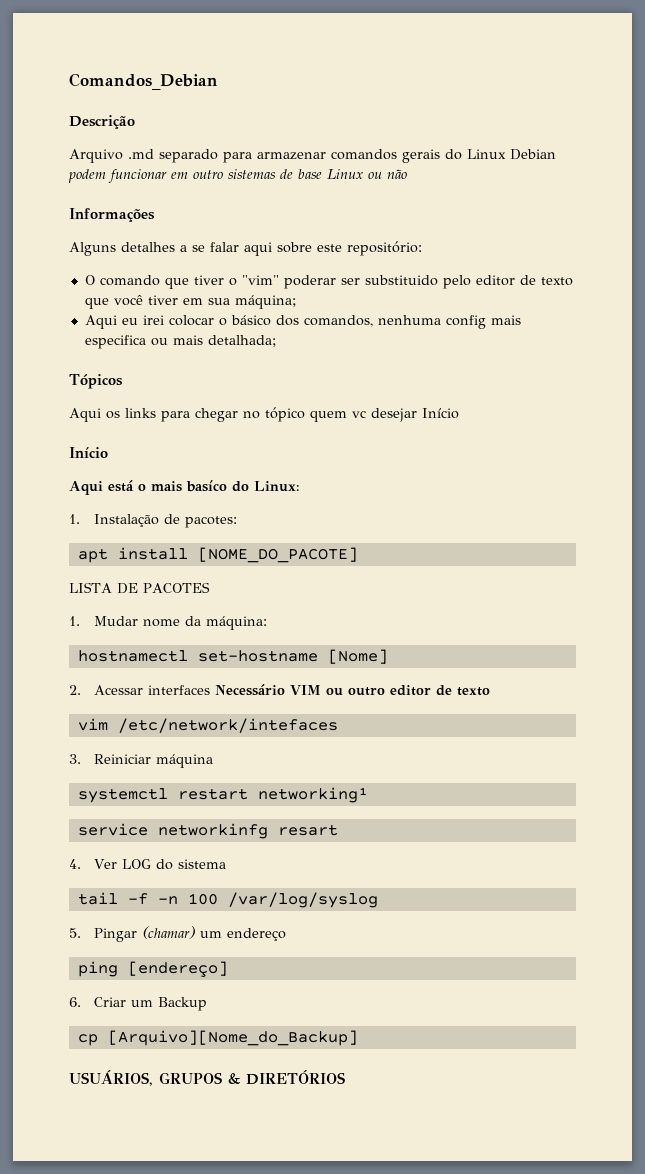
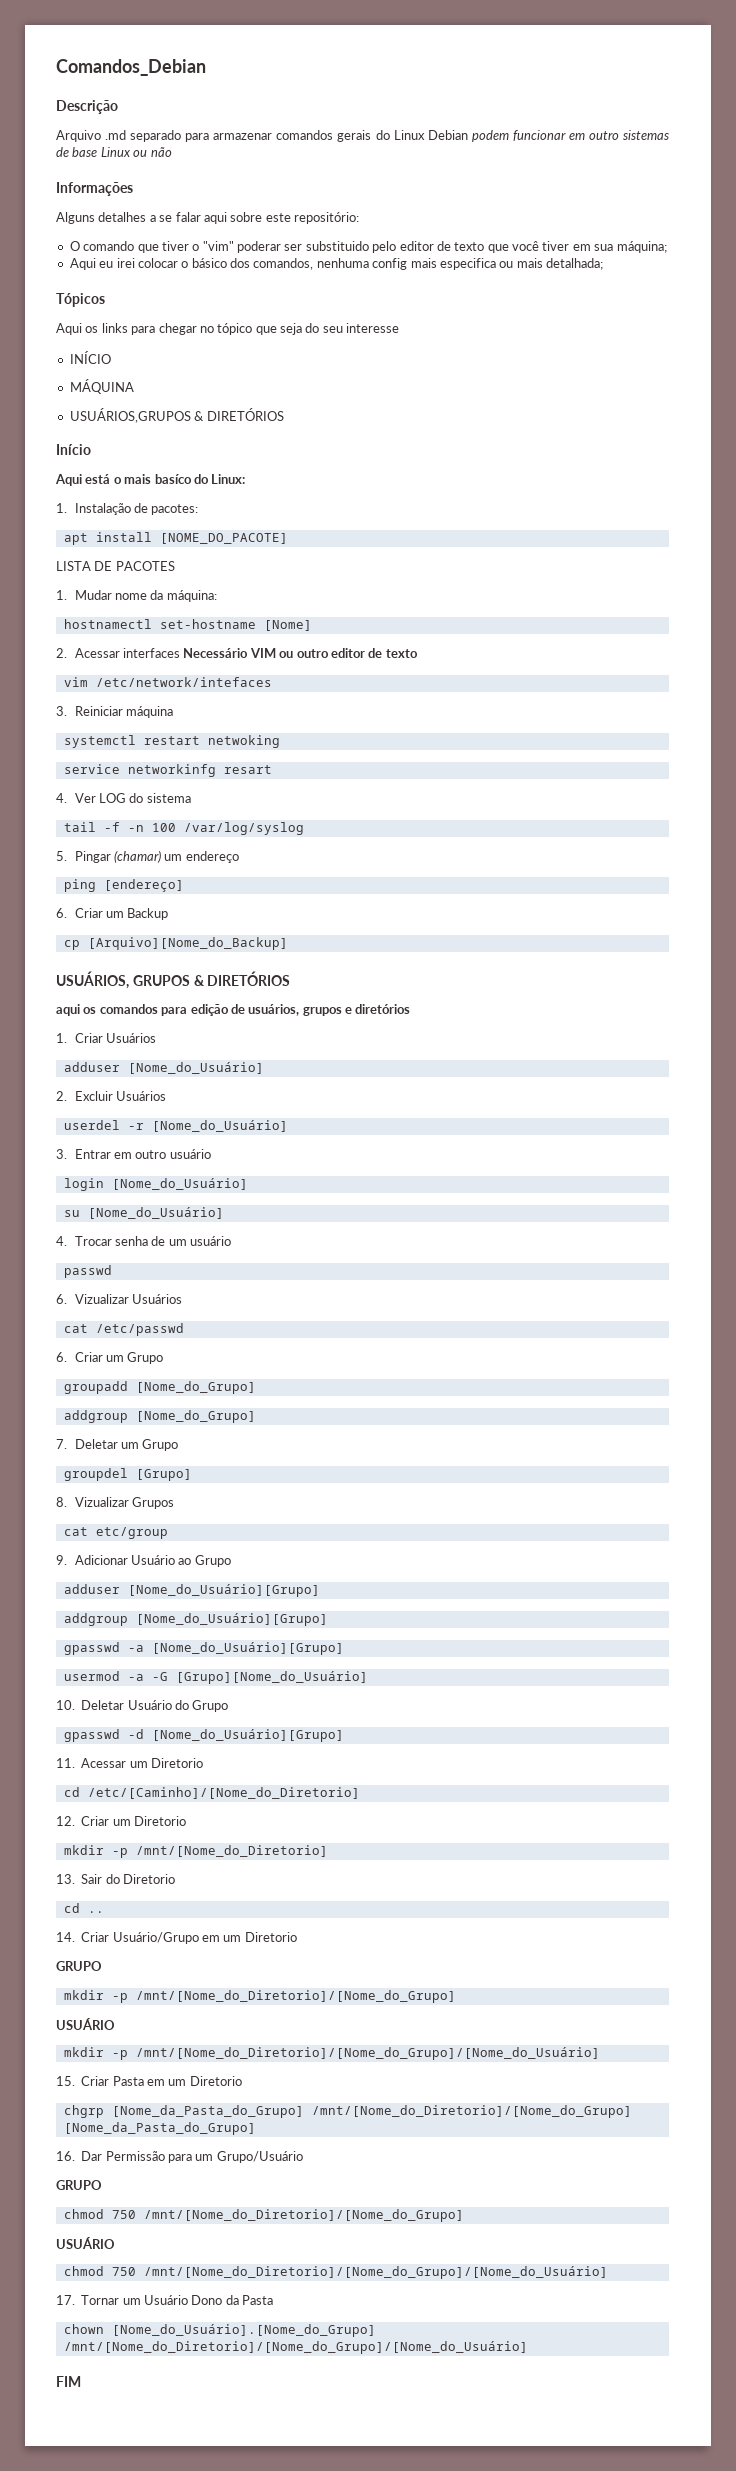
[310,408,459,422] quem vc desejar Início -> [255,323,400,335] [69,351,111,364] [69,379,134,394] [69,408,284,423] que seja do seu interesse // INÍCIO // MÁQUINA // USUÁRIOS,GRUPOS & DIRETÓRIOS
[257,787,368,803] networking¹ -> [207,735,280,748] netwoking
(345, 1077) none -> [56,1004,411,1016] [56,1033,157,1043] [63,1062,264,1074] [56,1091,167,1101] [63,1120,288,1132] [56,1149,211,1159] [63,1178,248,1191] [63,1207,224,1219] [56,1236,232,1246] [63,1265,112,1278] [56,1294,183,1304] [63,1323,184,1336] [56,1352,164,1364] [63,1381,256,1394] [63,1410,256,1423] [56,1439,179,1451] [63,1468,192,1481] [56,1497,175,1509] [63,1527,168,1539] [56,1555,231,1567] [63,1584,320,1597] [63,1613,328,1626] [63,1642,344,1655] [63,1671,368,1684] [56,1700,229,1712] [63,1729,344,1742] [56,1758,203,1768] [63,1787,360,1799] [56,1816,186,1826] [63,1845,328,1858] [56,1874,175,1884] [63,1903,104,1913] [56,1932,297,1944] [56,1961,102,1971] [63,1990,456,2003] [56,2018,115,2030] [63,2047,600,2060] [56,2076,242,2086] [63,2105,632,2118] [63,2122,256,2135] [56,2151,303,2163] [56,2180,102,2190] [63,2209,464,2222] [56,2237,115,2249] [63,2266,608,2279] [56,2295,274,2305] [63,2324,376,2337] [63,2341,528,2354] [56,2376,81,2387] // aqui os comandos para edição de usuários, grupos e diretórios // 1. Criar Usuários // adduser [Nome_do_Usuário] // 2. Excluir Usuários // userdel -r [Nome_do_Usuário] // 3. Entrar em outro usuário // login [Nome_do_Usuário] // su [Nome_do_Usuário] // 4. Trocar senha de um usuário // passwd // 6. Vizualizar Usuários // cat /etc/passwd // 6. Criar um Grupo // groupadd [Nome_do_Grupo] // addgroup [Nome_do_Grupo] // 7. Deletar um Grupo // groupdel [Grupo] // 8. Vizualizar Grupos // cat etc/group // 9. Adicionar Usuário ao Grupo // adduser [Nome_do_Usuário][Grupo] // addgroup [Nome_do_Usuário][Grupo] // gpasswd -a [Nome_do_Usuário][Grupo] // usermod -a -G [Grupo][Nome_do_Usuário] // 10. Deletar Usuário do Grupo // gpasswd -d [Nome_do_Usuário][Grupo] // 11. Acessar um Diretorio // cd /etc/[Caminho]/[Nome_do_Diretorio] // 12. Criar um Diretorio // mkdir -p /mnt/[Nome_do_Diretorio] // 13. Sair do Diretorio // cd .. // 14. Criar Usuário/Grupo em um Diretorio // GRUPO // mkdir -p /mnt/[Nome_do_Diretorio]/[Nome_do_Grupo] // USUÁRIO // mkdir -p /mnt/[Nome_do_Diretorio]/[Nome_do_Grupo]/[Nome_do_Usuário] // 15. Criar Pasta em um Diretorio // chgrp [Nome_da_Pasta_do_Grupo] /mnt/[Nome_do_Diretorio]/[Nome_do_Grupo] [Nome_da_Pasta_do_Grupo] // 16. Dar Permissão para um Grupo/Usuário // GRUPO // chmod 750 /mnt/[Nome_do_Diretorio]/[Nome_do_Grupo] // USUÁRIO // chmod 750 /mnt/[Nome_do_Diretorio]/[Nome_do_Grupo]/[Nome_do_Usuário] // 17. Tornar um Usuário Dono da Pasta // chown [Nome_do_Usuário].[Nome_do_Grupo] /mnt/[Nome_do_Diretorio]/[Nome_do_Grupo]/[Nome_do_Usuário] // FIM

